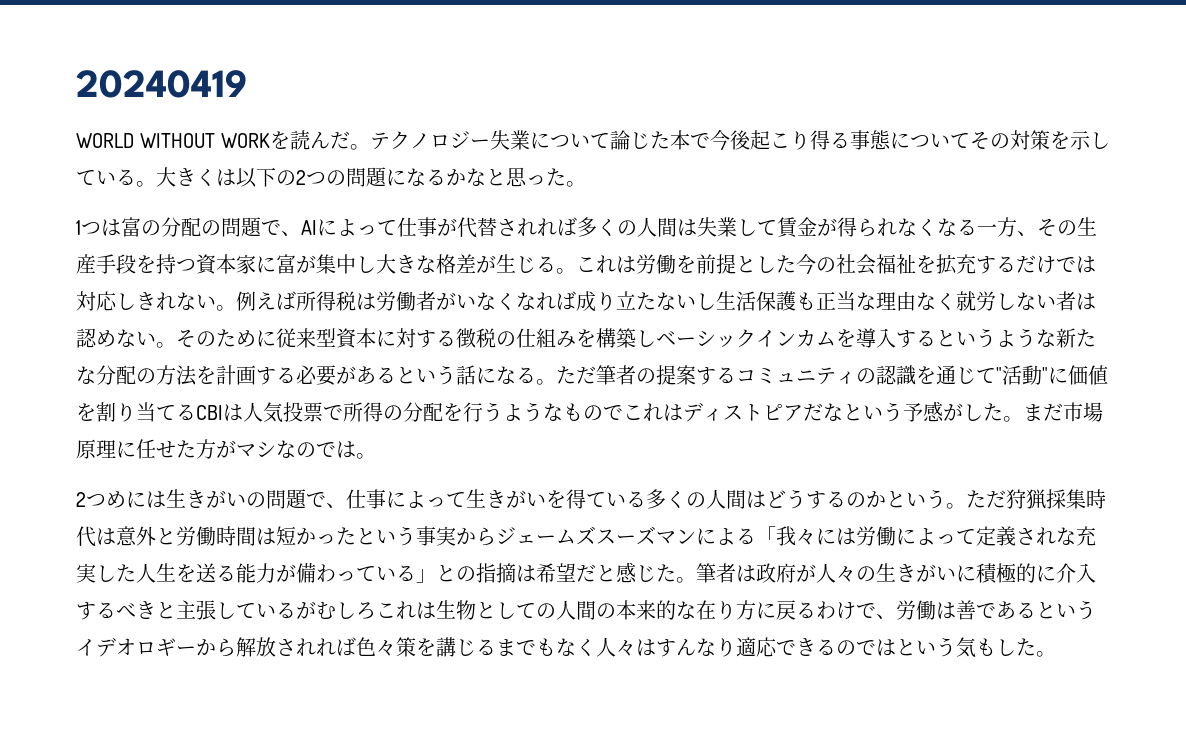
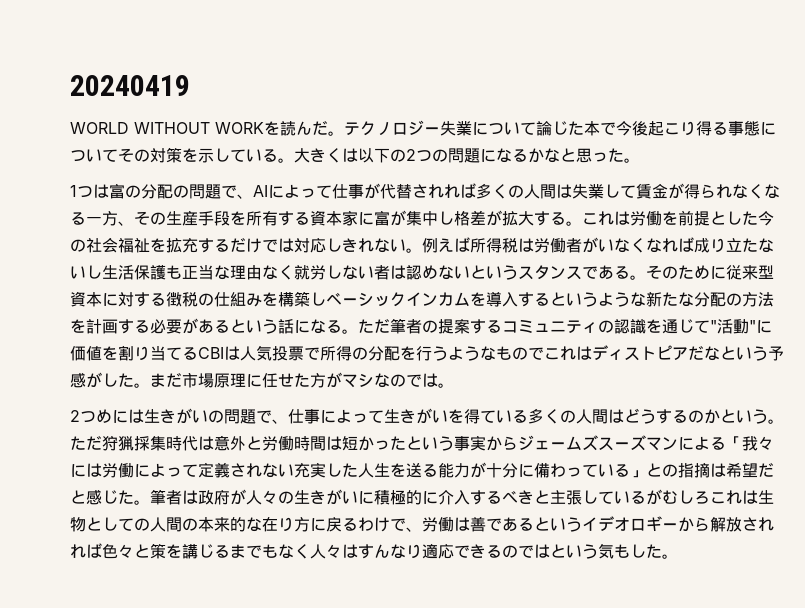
[156,254,196,274] 持つ -> [246,211,310,226] 所有する
[376,254,536,274] 大きな格差が生じ -> [454,210,550,226] 格差が拡大す
(156, 338) none -> [470,265,630,280] というスタンスである
(1076, 536) none -> [278,464,294,477] い
(296, 573) none -> [486,463,534,478] 十分に
(396, 647) none -> [134,544,150,558] と

